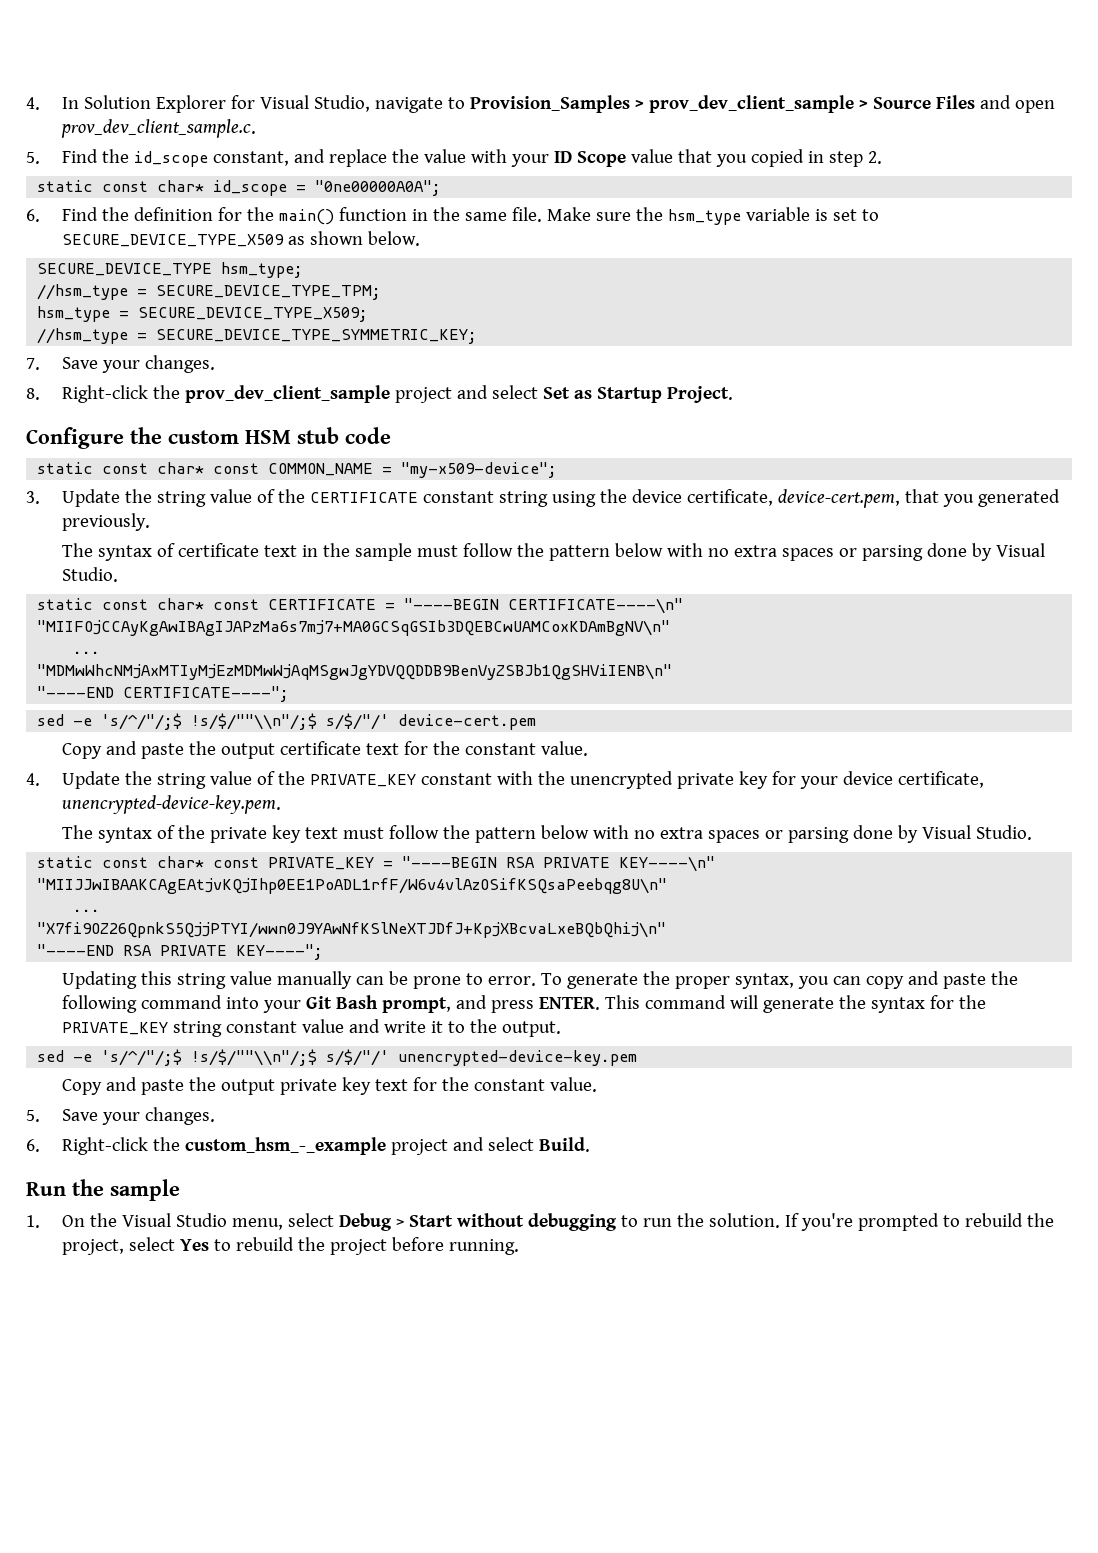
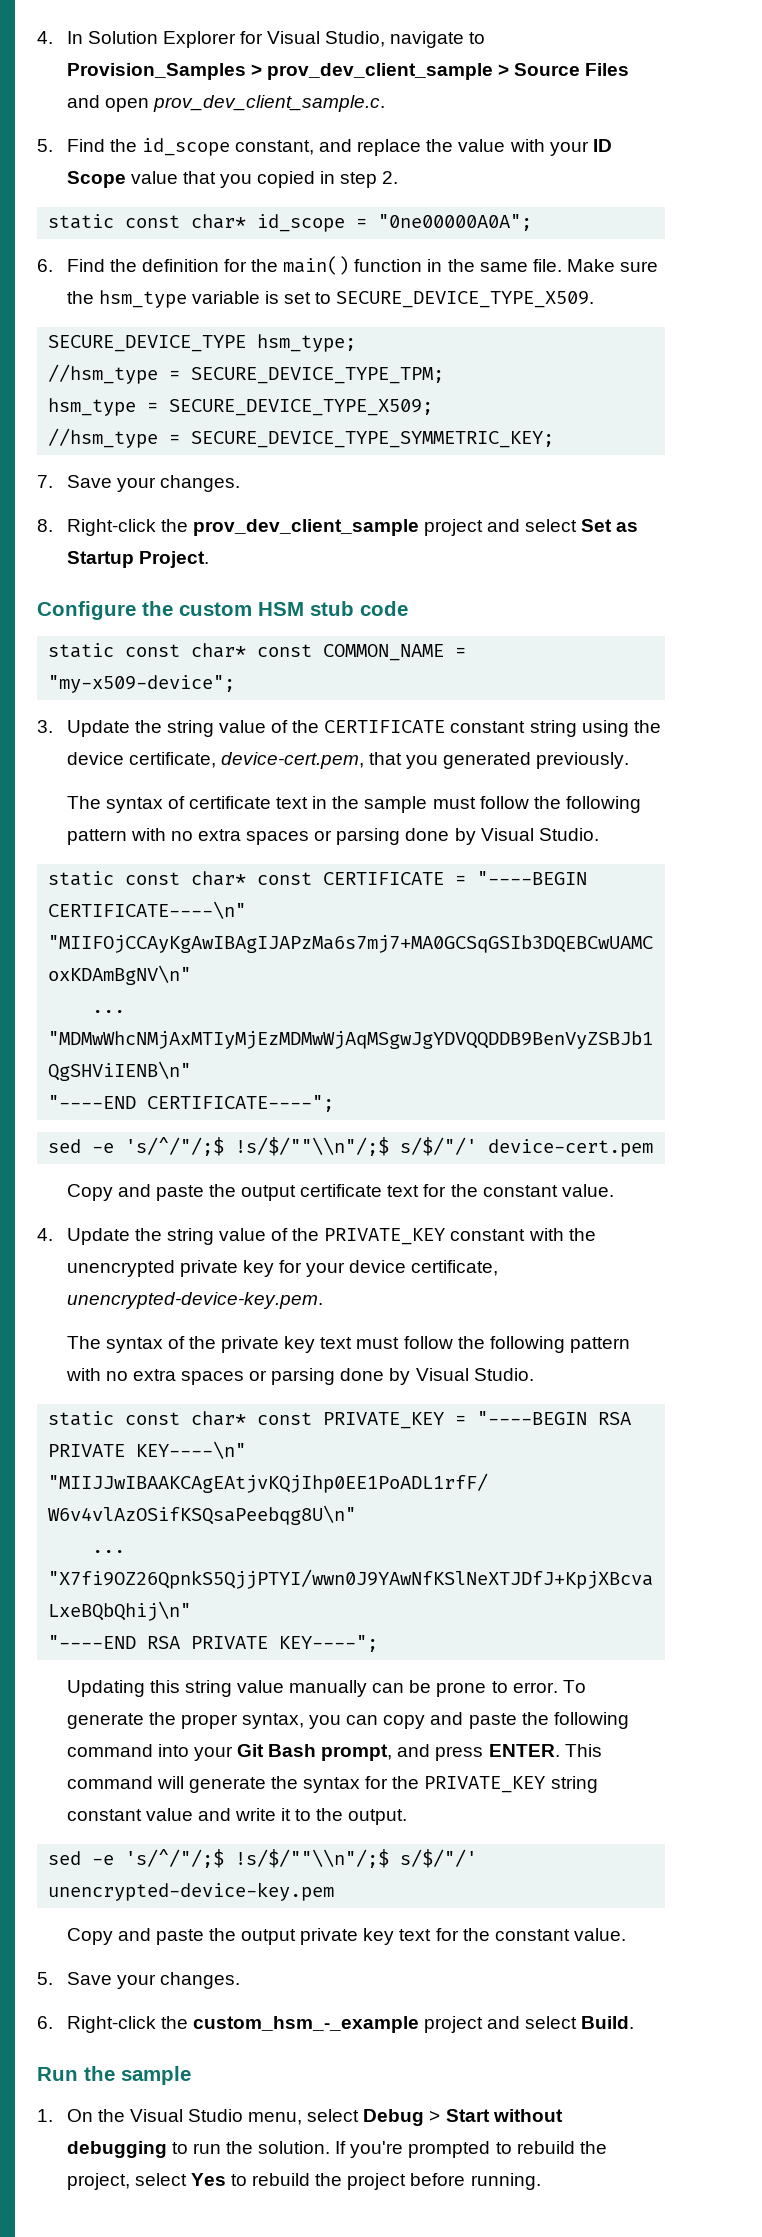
[61,231,420,247] SECURE_DEVICE_TYPE_X509 as shown below. -> [336,291,595,308] SECURE_DEVICE_TYPE_X509.
[548,543,663,561] pattern below -> [565,796,641,813] [66,829,127,845] following pattern
[474,825,589,843] pattern below -> [489,1336,630,1353] following pattern

